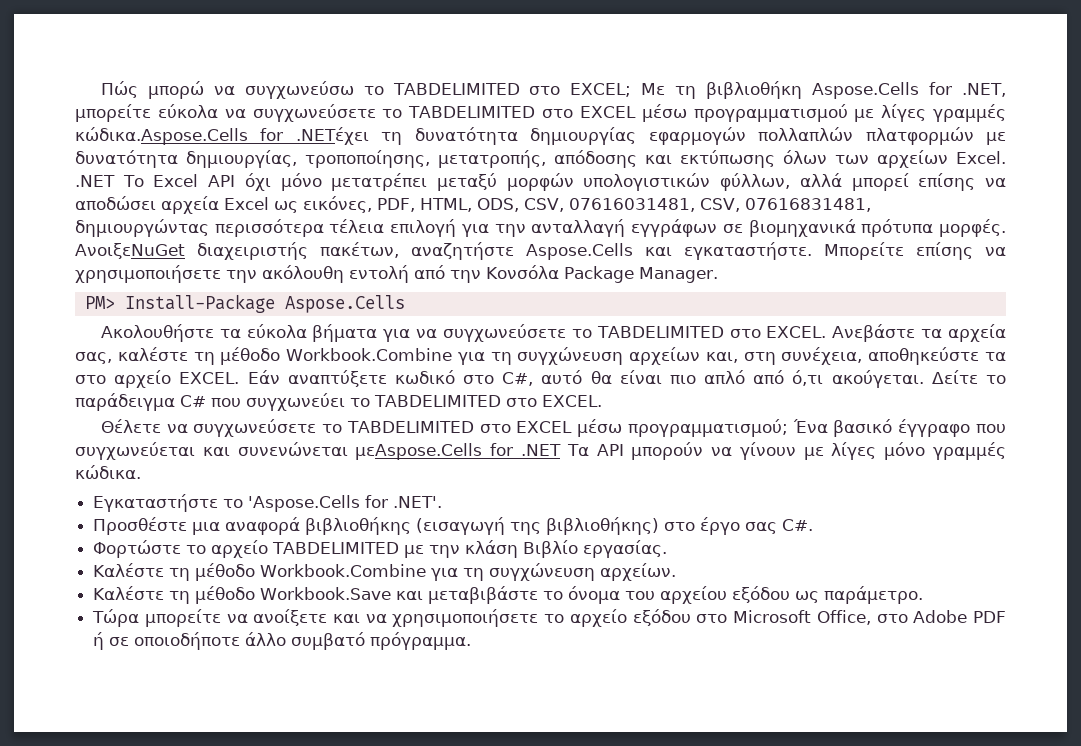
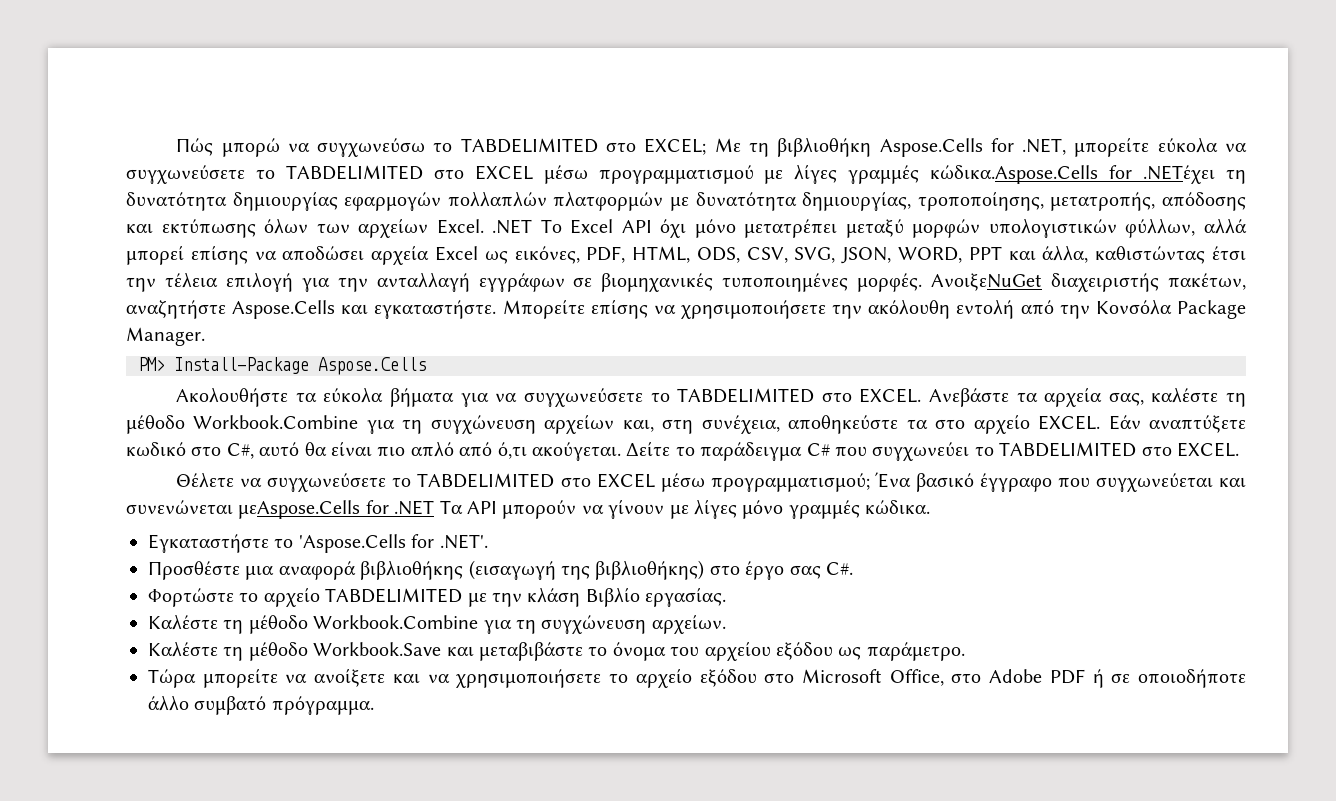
[569,198,871,212] [75,219,324,237] 07616031481, CSV, 07616831481, δημιουργώντας περισσότερα -> [794,245,1246,264] [126,277,156,292] SVG, JSON, WORD, PPT και άλλα, καθιστώντας έτσι την
[748,219,934,237] βιομηχανικά πρότυπα -> [601,273,849,292] βιομηχανικές τυποποιημένες

